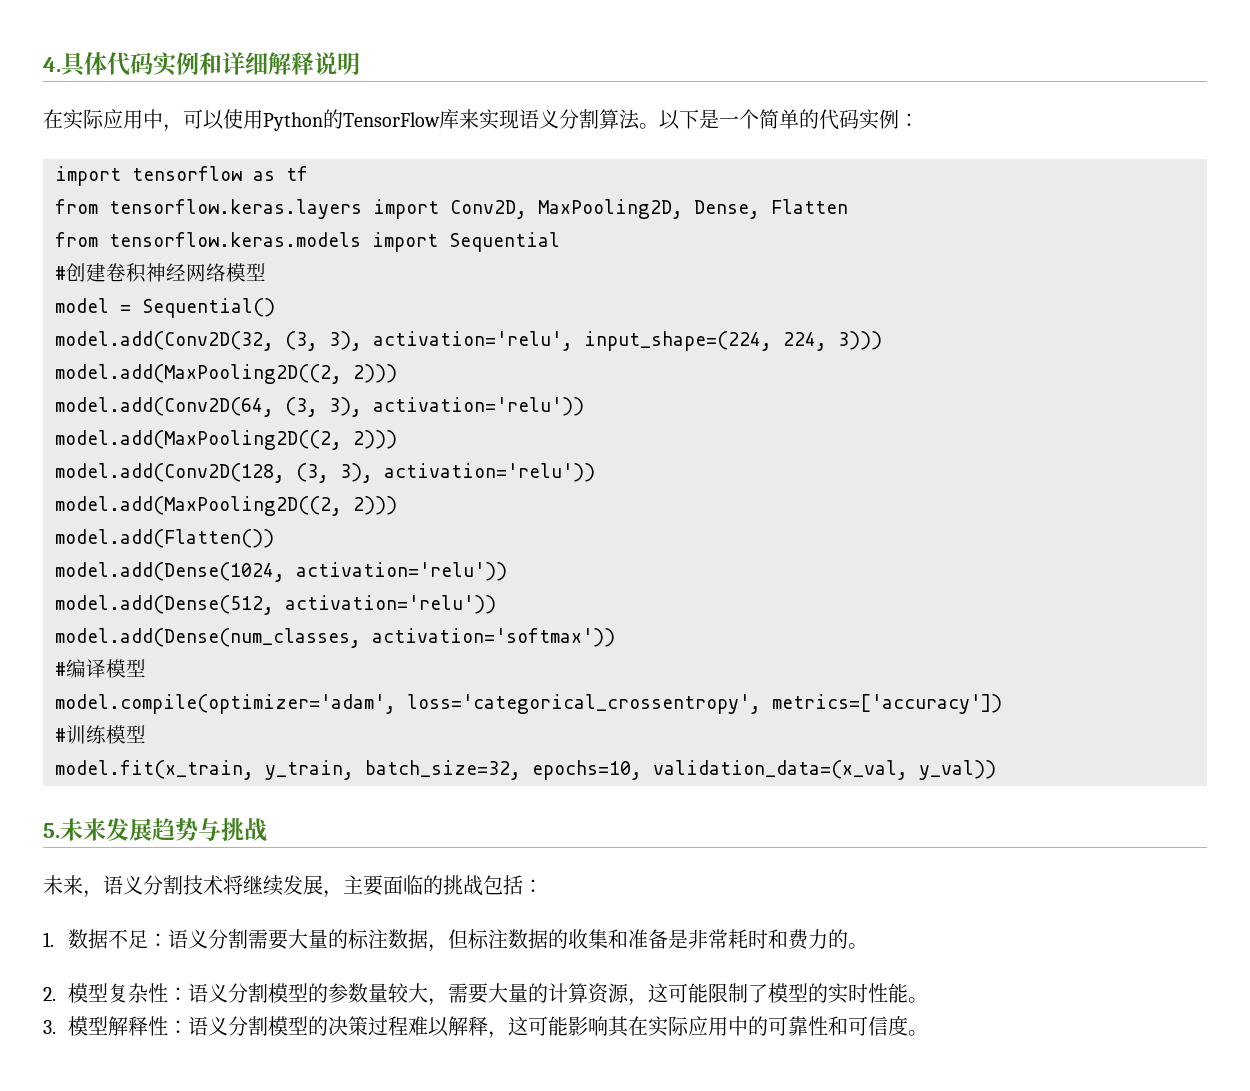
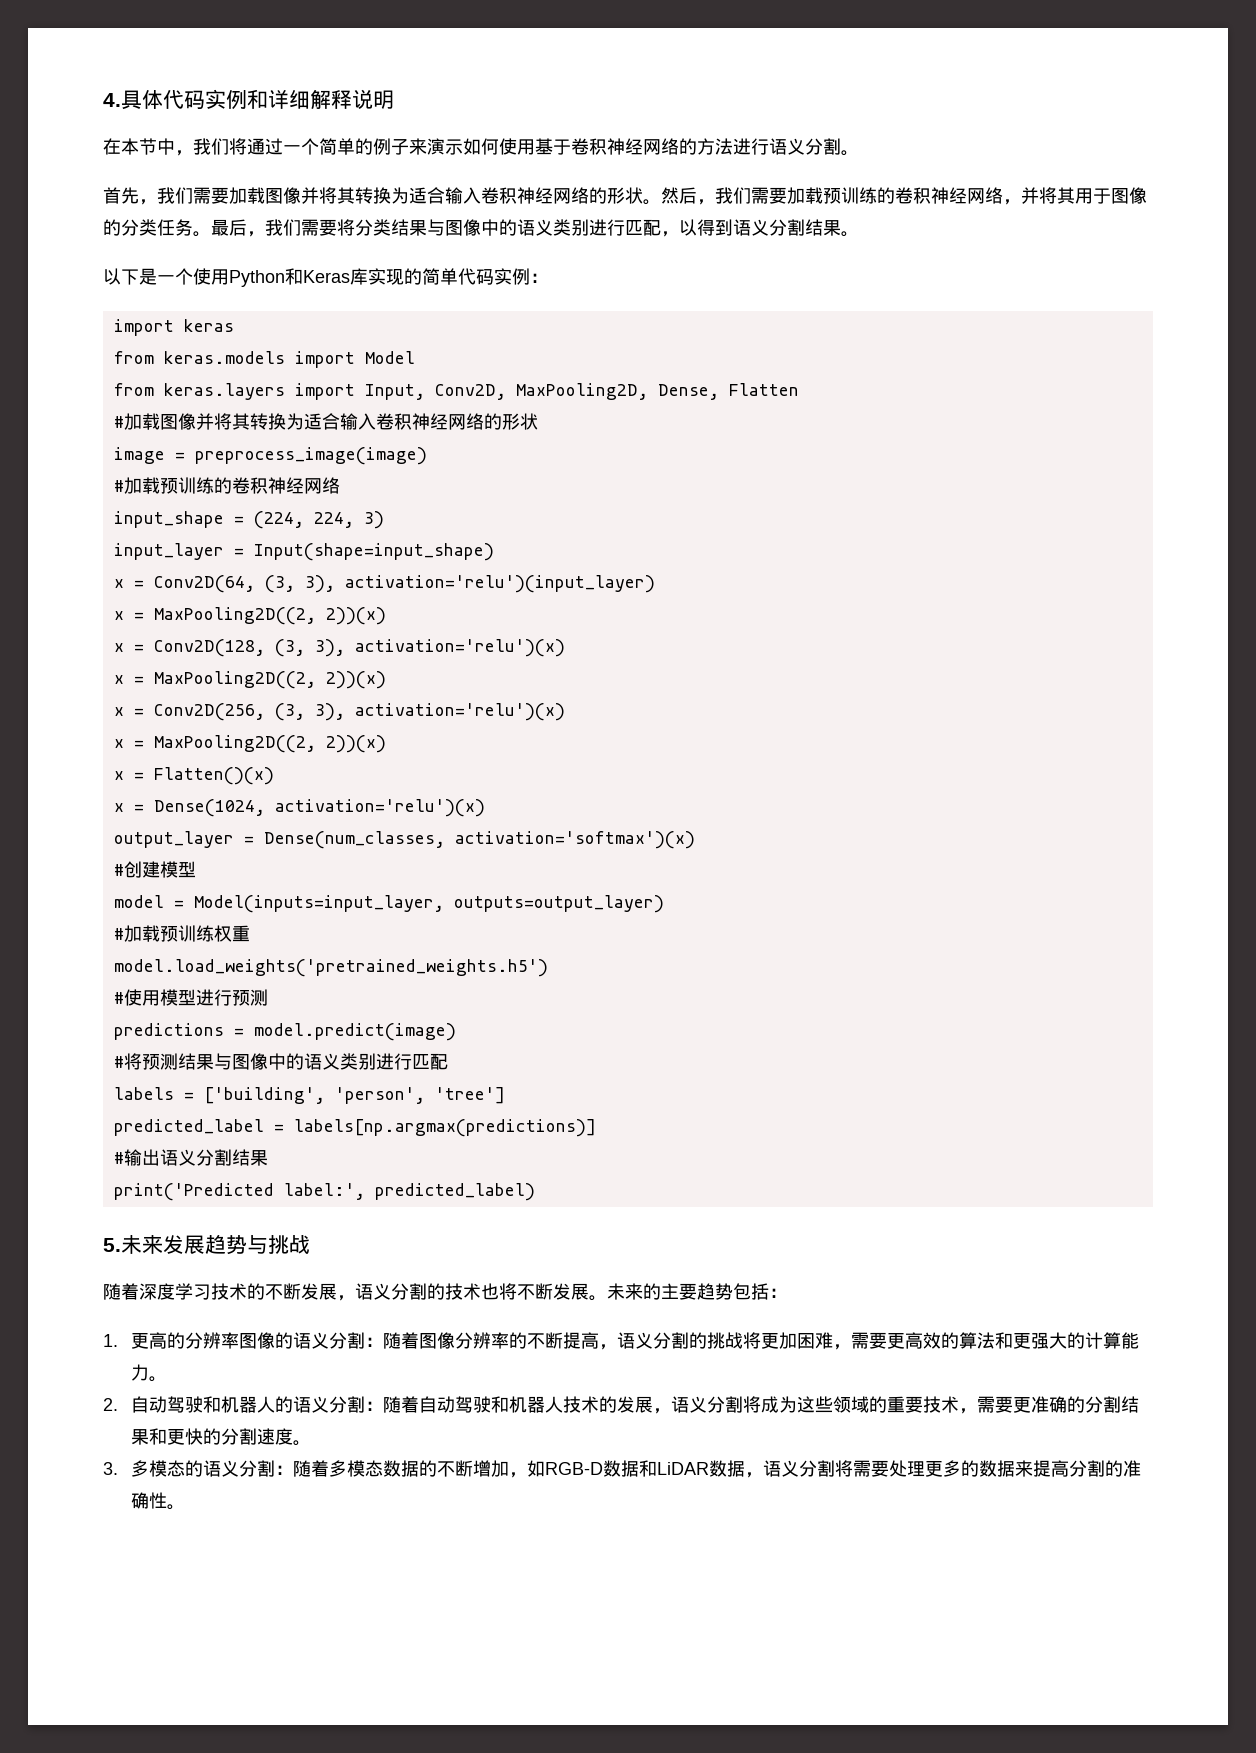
[63,109,919,132] [55,166,308,186] [55,199,848,219] [55,232,560,252] [55,263,266,283] [55,298,275,318] [55,331,882,351] [55,364,397,384] [55,397,584,417] [55,430,397,450] [55,463,595,483] [55,496,397,516] [55,529,274,548] [55,562,507,582] [55,595,496,615] [55,628,615,648] [55,659,146,678] [55,694,1002,714] [55,725,146,744] [55,760,996,780] 实际应用中，可以使用Python的TensorFlow库来实现语义分割算法。以下是一个简单的代码实例： // import tensorflow as tf // from tensorflow.keras.layers import Conv2D, MaxPooling2D, Dense, Flatten // from tensorflow.keras.models import Sequential // #创建卷积神经网络模型 // model = Sequential() // model.add(Conv2D(32, (3, 3), activation='relu', input_shape=(224, 224, 3))) // model.add(MaxPooling2D((2, 2))) // model.add(Conv2D(64, (3, 3), activation='relu')) // model.add(MaxPooling2D((2, 2))) // model.add(Conv2D(128, (3, 3), activation='relu')) // model.add(MaxPooling2D((2, 2))) // model.add(Flatten()) // model.add(Dense(1024, activation='relu')) // model.add(Dense(512, activation='relu')) // model.add(Dense(num_classes, activation='softmax')) // #编译模型 // model.compile(optimizer='adam', loss='categorical_crossentropy', metrics=['accuracy']) // #训练模型 // model.fit(x_train, y_train, batch_size=32, epochs=10, validation_data=(x_val, y_val)) -> [121,138,859,156] [103,187,1147,205] [103,219,859,237] [103,268,548,287] [113,319,234,336] [113,351,415,368] [113,383,799,400] [113,413,538,430] [113,447,427,465] [113,477,340,494] [113,511,384,529] [113,543,494,561] [113,575,655,593] [113,607,386,625] [113,639,565,657] [113,671,386,689] [113,703,565,721] [113,735,386,753] [113,767,274,785] [113,799,485,817] [113,831,695,849] [113,861,196,878] [113,895,664,913] [113,925,250,942] [113,959,548,977] [113,989,268,1006] [113,1023,456,1041] [113,1053,448,1070] [113,1087,505,1104] [113,1119,596,1137] [113,1149,268,1166] [113,1183,535,1201] 本节中，我们将通过一个简单的例子来演示如何使用基于卷积神经网络的方法进行语义分割。 // 首先，我们需要加载图像并将其转换为适合输入卷积神经网络的形状。然后，我们需要加载预训练的卷积神经网络，并将其用于图像的分类任务。最后，我们需要将分类结果与图像中的语义类别进行匹配，以得到语义分割结果。 // 以下是一个使用Python和Keras库实现的简单代码实例： // import keras // from keras.models import Model // from keras.layers import Input, Conv2D, MaxPooling2D, Dense, Flatten // #加载图像并将其转换为适合输入卷积神经网络的形状 // image = preprocess_image(image) // #加载预训练的卷积神经网络 // input_shape = (224, 224, 3) // input_layer = Input(shape=input_shape) // x = Conv2D(64, (3, 3), activation='relu')(input_layer) // x = MaxPooling2D((2, 2))(x) // x = Conv2D(128, (3, 3), activation='relu')(x) // x = MaxPooling2D((2, 2))(x) // x = Conv2D(256, (3, 3), activation='relu')(x) // x = MaxPooling2D((2, 2))(x) // x = Flatten()(x) // x = Dense(1024, activation='relu')(x) // output_layer = Dense(num_classes, activation='softmax')(x) // #创建模型 // model = Model(inputs=input_layer, outputs=output_layer) // #加载预训练权重 // model.load_weights('pretrained_weights.h5') // #使用模型进行预测 // predictions = model.predict(image) // #将预测结果与图像中的语义类别进行匹配 // labels = ['building', 'person', 'tree'] // predicted_label = labels[np.argmax(predictions)] // #输出语义分割结果 // print('Predicted label:', predicted_label)
[43,875,543,898] [43,929,869,952] [43,983,929,1006] [43,1015,909,1039] 未来，语义分割技术将继续发展，主要面临的挑战包括： // 1.数据不足：语义分割需要大量的标注数据，但标注数据的收集和准备是非常耗时和费力的。 // 2.模型复杂性：语义分割模型的参数量较大，需要大量的计算资源，这可能限制了模型的实时性能。 // 3.模型解释性：语义分割模型的决策过程难以解释，这可能影响其在实际应用中的可靠性和可信度 -> [103,1283,787,1301] [103,1332,1139,1350] [130,1364,167,1382] [103,1396,1139,1414] [130,1428,311,1446] [103,1460,1141,1478] [130,1492,167,1509] 随着深度学习技术的不断发展，语义分割的技术也将不断发展。未来的主要趋势包括： // 1.更高的分辨率图像的语义分割：随着图像分辨率的不断提高，语义分割的挑战将更加困难，需要更高效的算法和更强大的计算能力。 // 2.自动驾驶和机器人的语义分割：随着自动驾驶和机器人技术的发展，语义分割将成为这些领域的重要技术，需要更准确的分割结果和更快的分割速度。 // 3.多模态的语义分割：随着多模态数据的不断增加，如RGB-D数据和LiDAR数据，语义分割将需要处理更多的数据来提高分割的准确性

